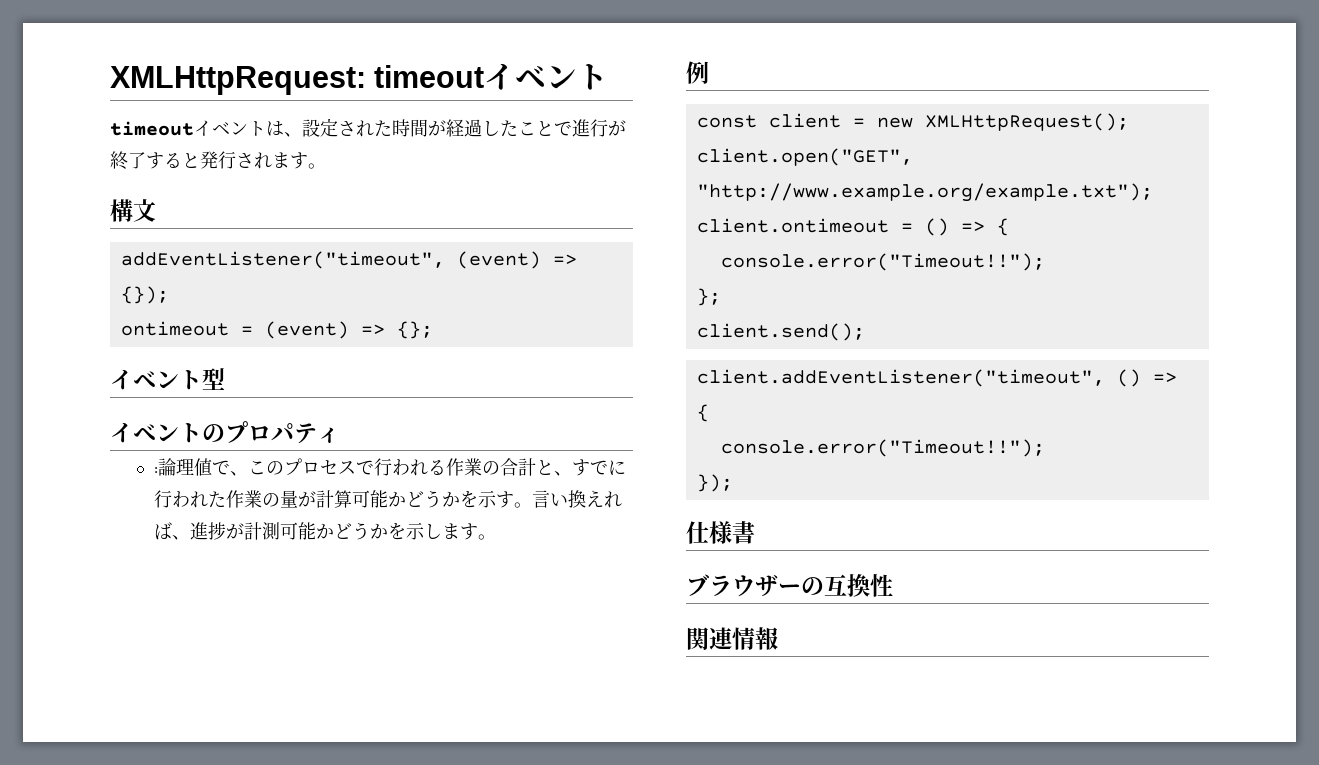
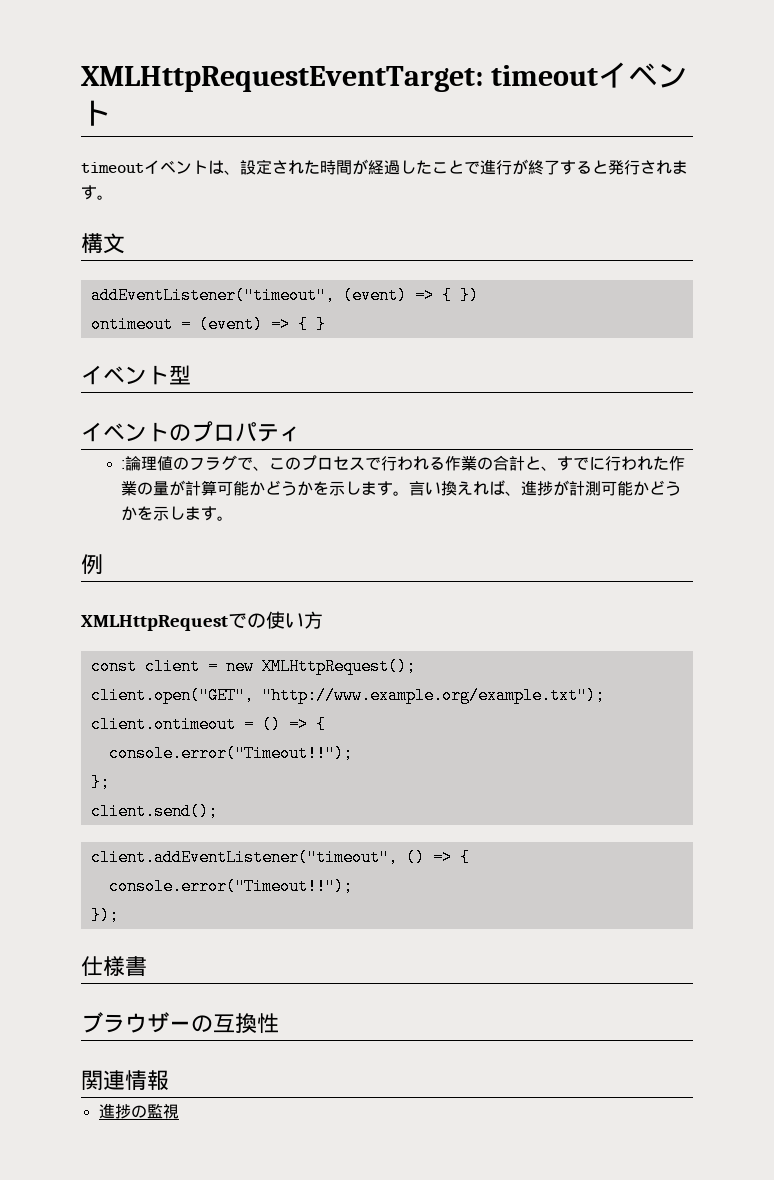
[110,66,366,95] XMLHttpRequest: -> [81,66,483,92] XMLHttpRequestEventTarget:
[120,286,169,304] {}); -> [441,287,479,304] { })
[396,321,433,339] {}; -> [297,316,326,333] { }
(212, 467) none -> [173,455,238,471] のフラグ
(497, 499) none -> [345,481,378,495] しま
(709, 72) none -> [81,611,323,631] // XMLHttpRequestでの使い方
(778, 638) none -> [98,1103,179,1119] // 進捗の監視

